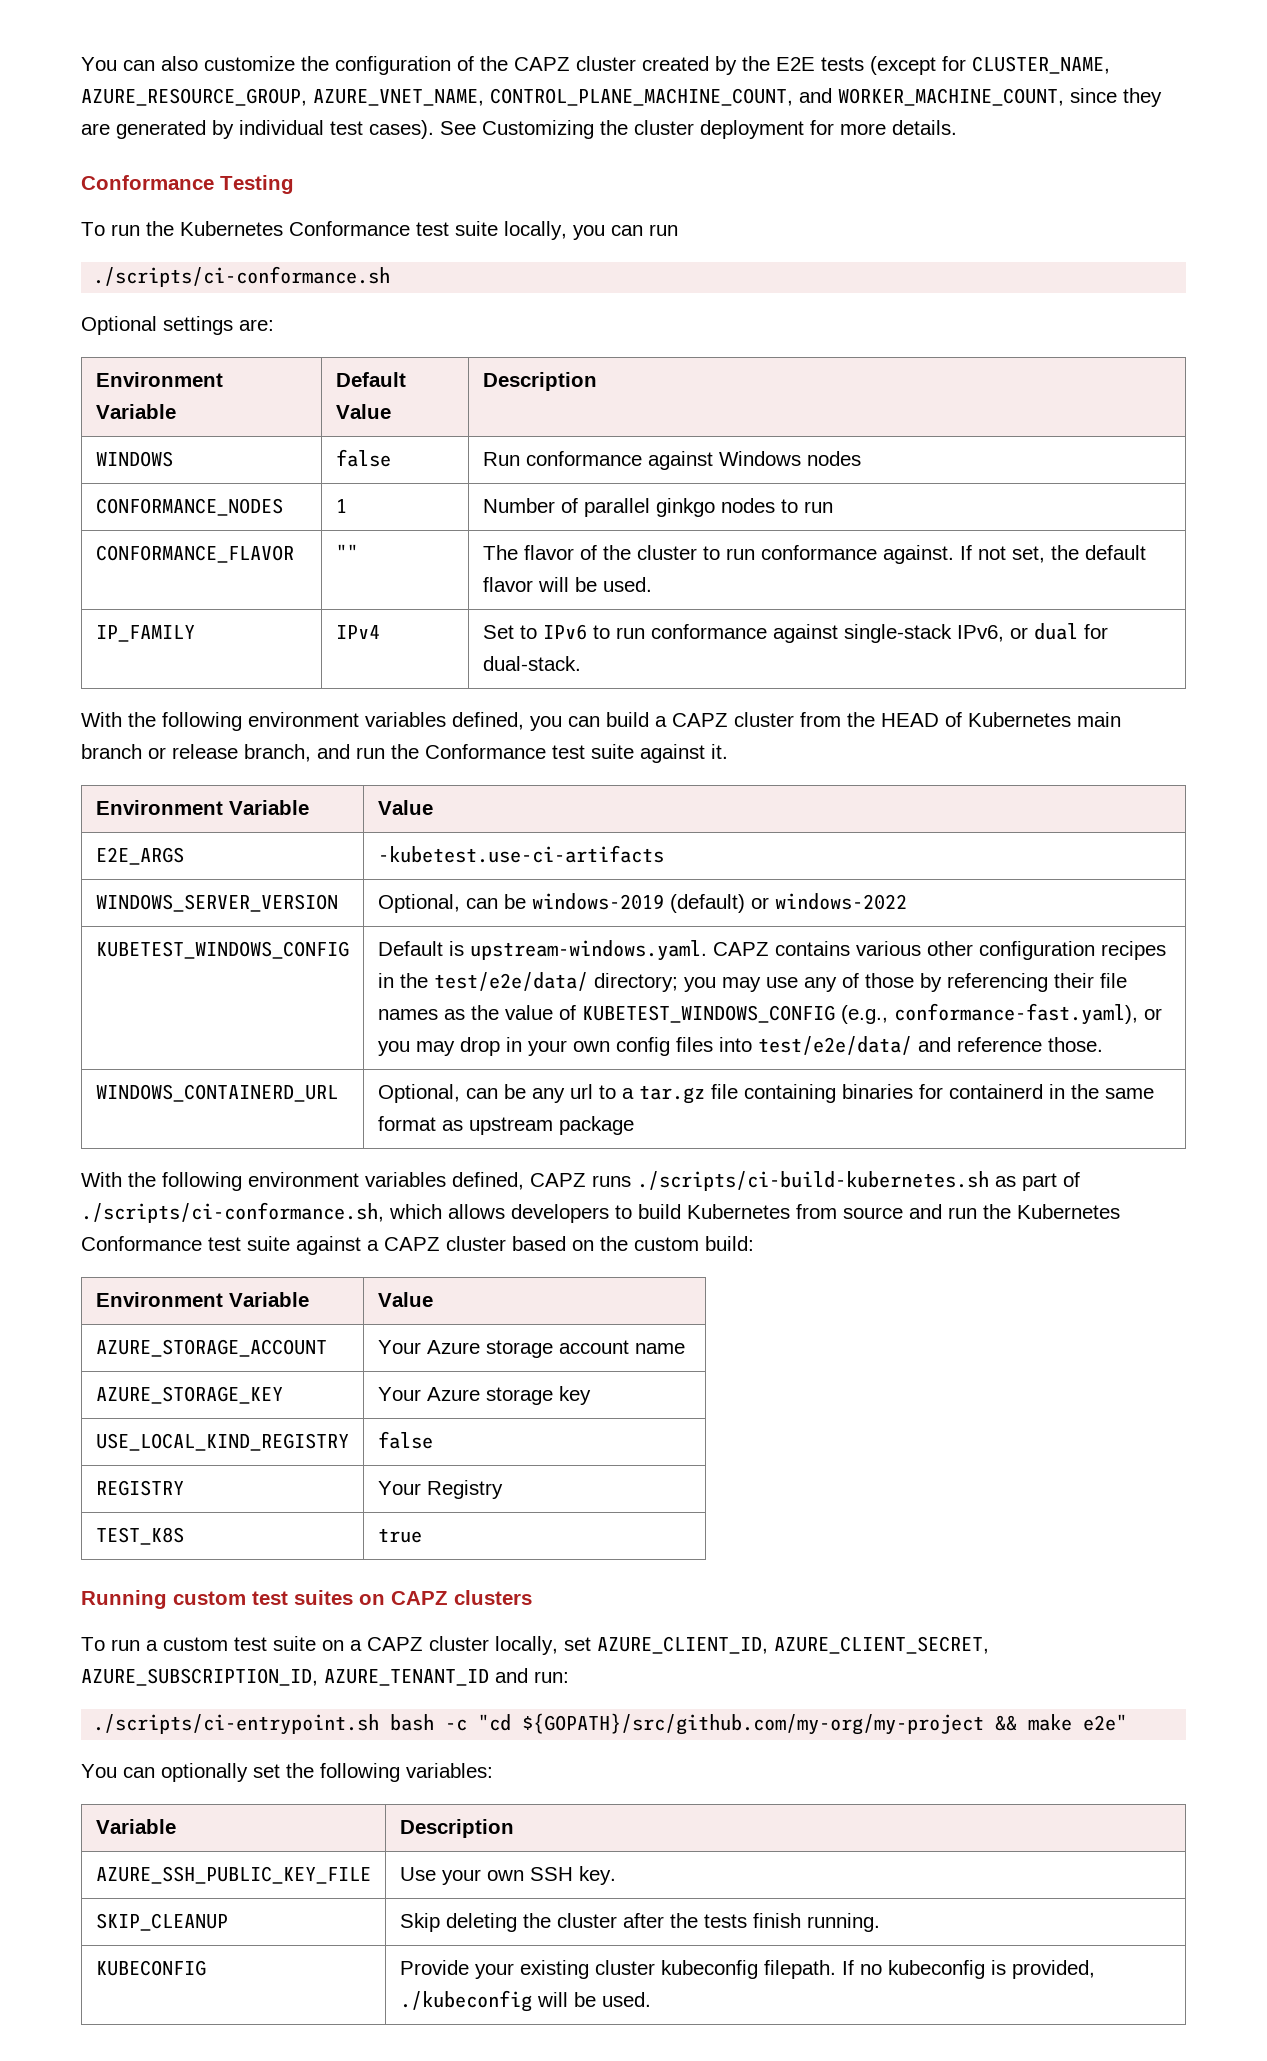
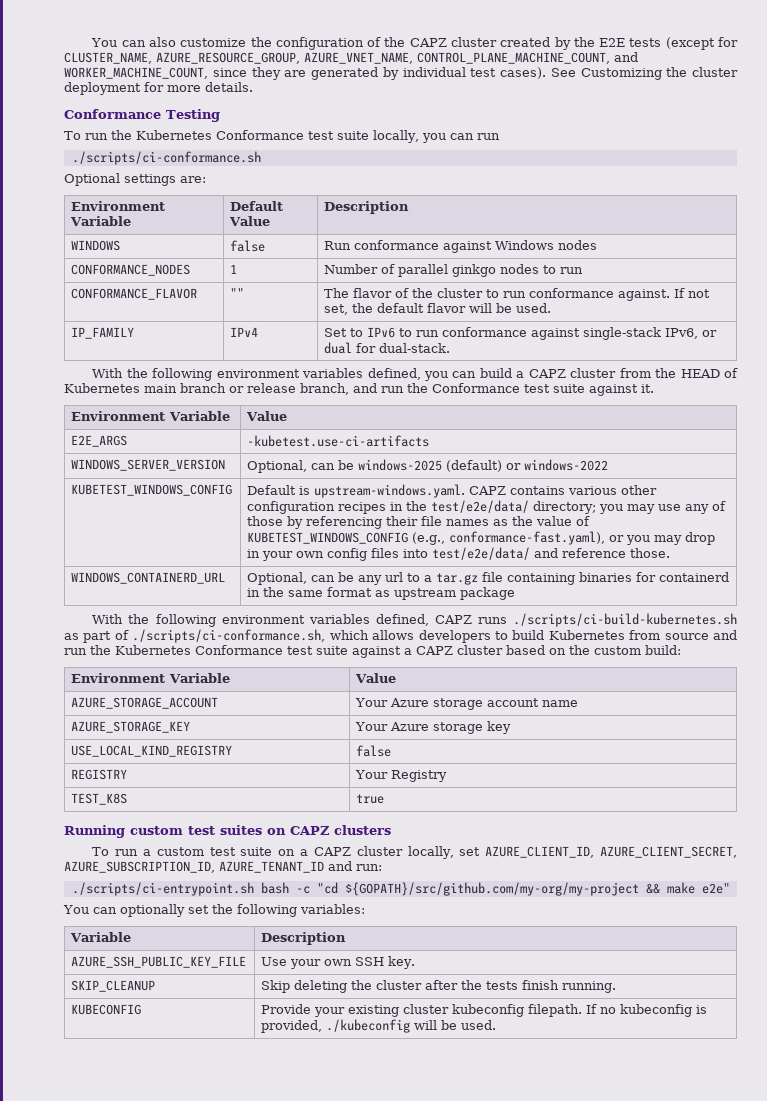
[531,893,664,910] windows-2019 -> [358,459,443,471] windows-2025

